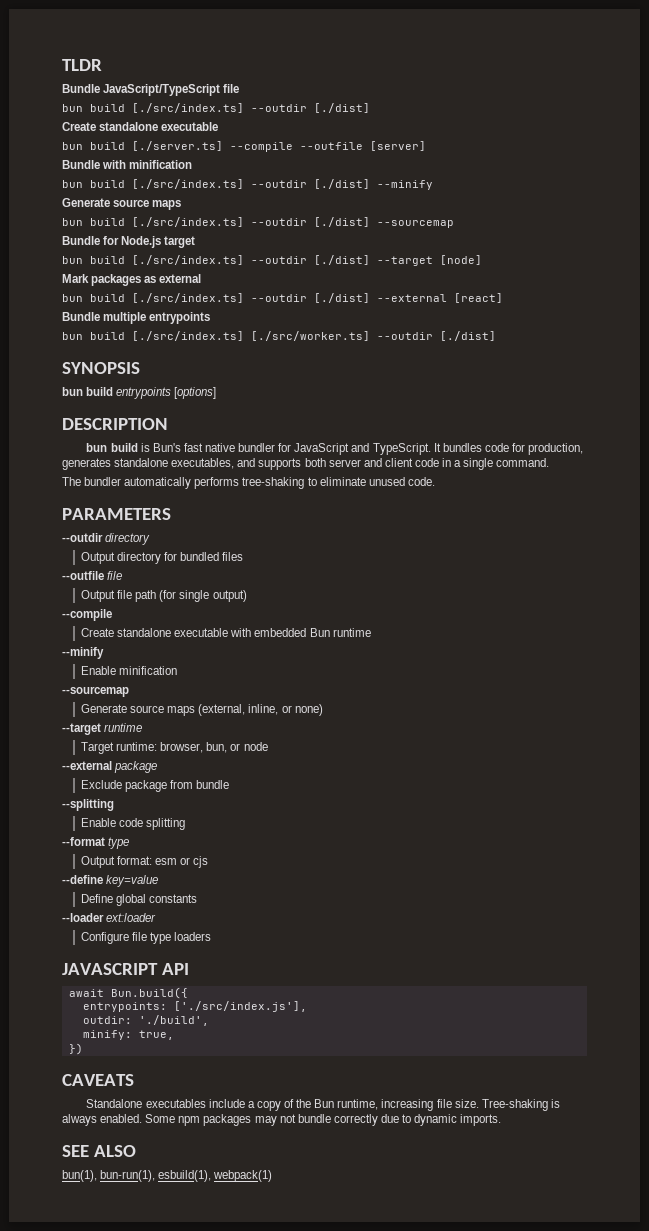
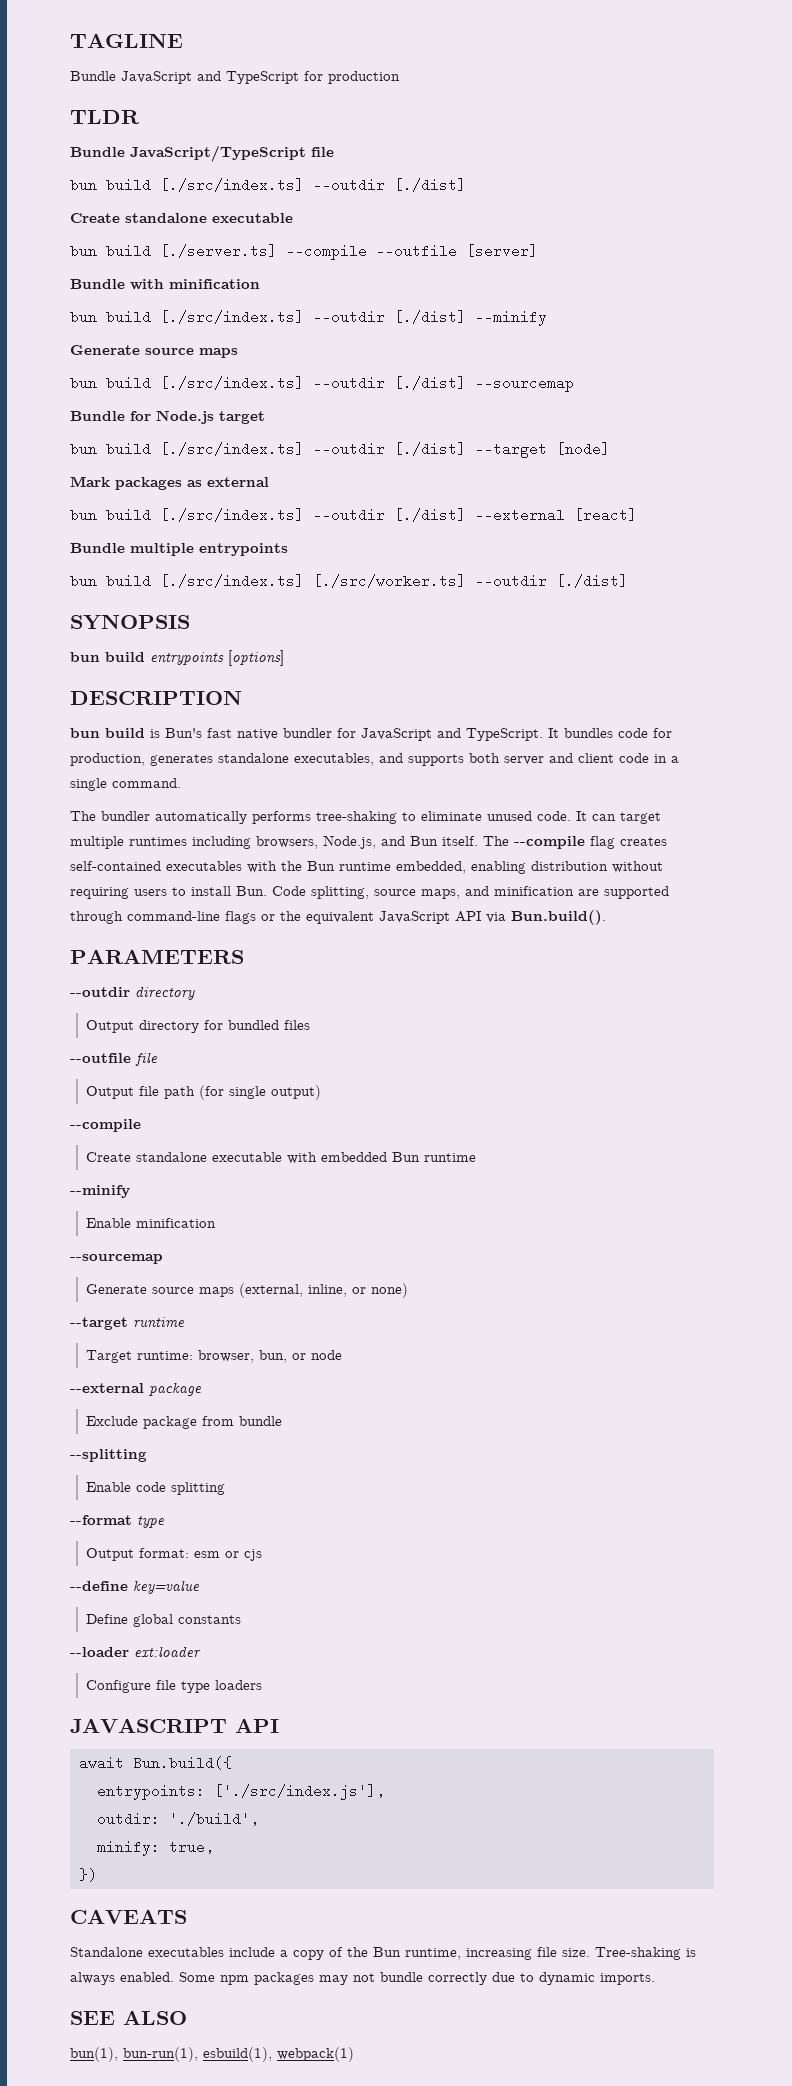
(62, 65) none -> [70,33,183,48] [70,71,400,84] TAGLINE // Bundle JavaScript and TypeScript for production //
(435, 481) none -> [576,811,661,824] [70,835,667,849] [70,861,663,874] [70,886,669,899] [70,910,606,925] It can target multiple runtimes including browsers, Node.js, and Bun itself. The --compile flag creates self-contained executables with the Bun runtime embedded, enabling distribution without requiring users to install Bun. Code splitting, source maps, and minification are supported through command-line flags or the equivalent JavaScript API via Bun.build().

